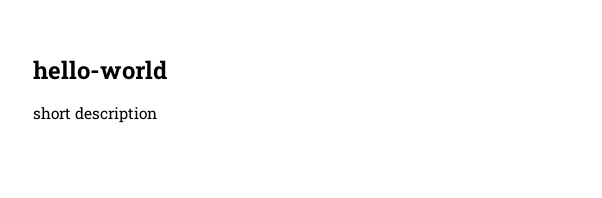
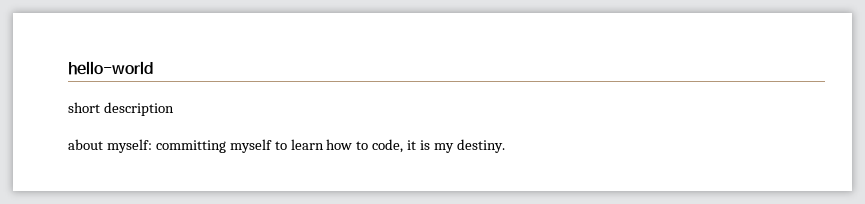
(158, 115) none -> [68,139,505,153] // about myself: committing myself to learn how to code, it is my destiny.

